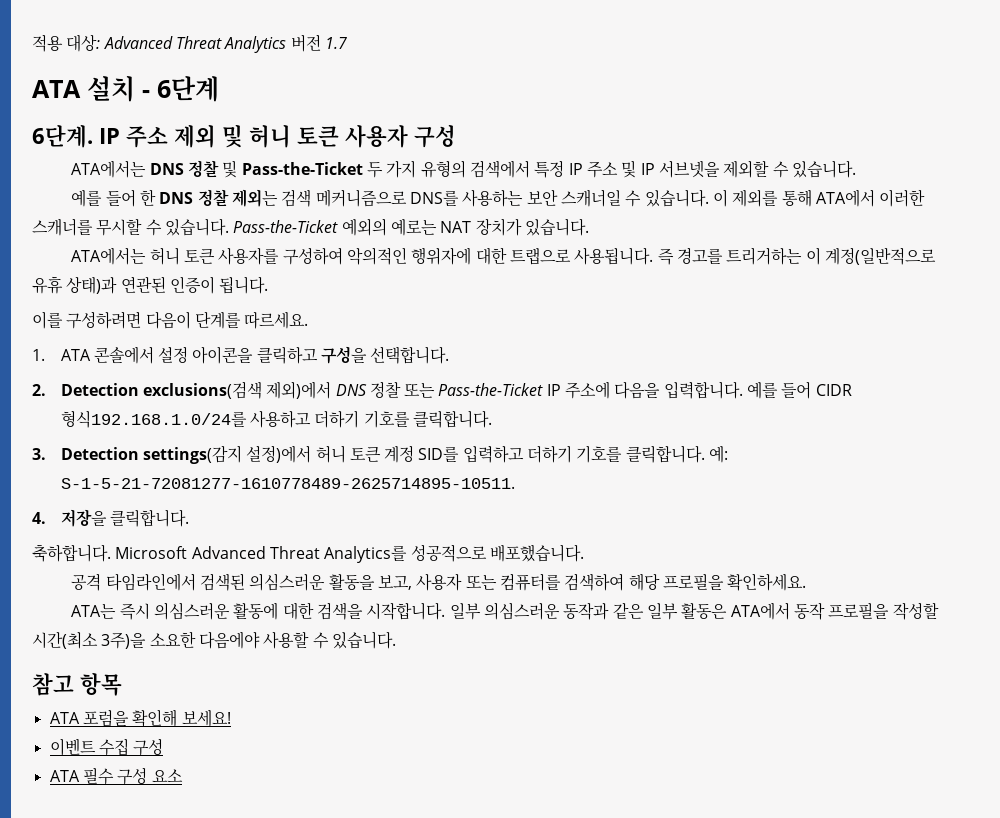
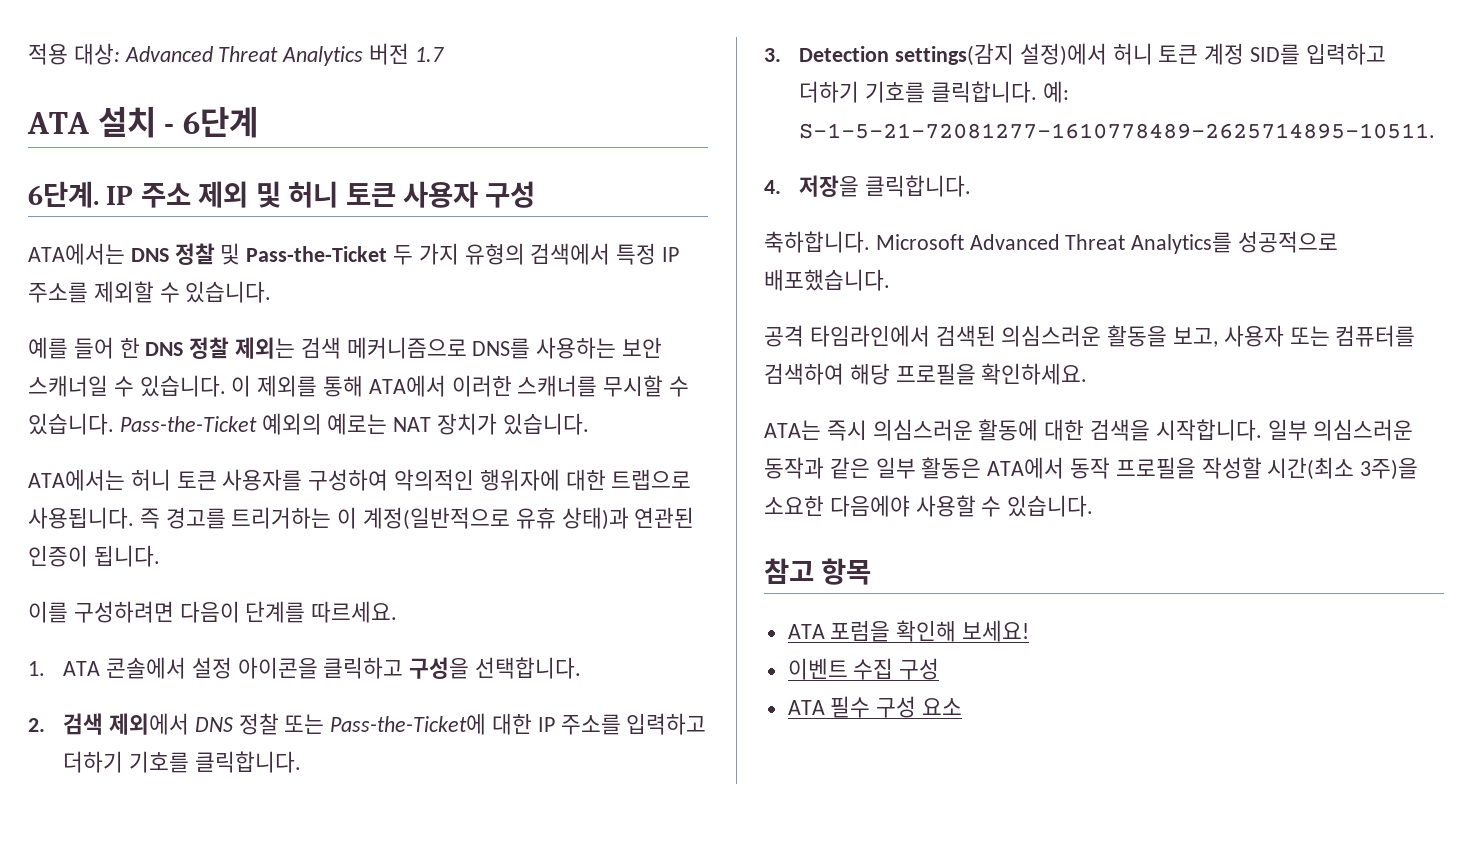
[586,160,720,178] 주소 및 IP 서브넷을 -> [28,282,88,303] 주소를
[60,381,852,399] [60,410,311,428] Detection exclusions(검색 제외)에서 DNS 정찰 또는 Pass-the-Ticket IP 주소에 다음을 입력합니다. 예를 들어 CIDR 형식192.168.1.0/24를 사용하고 -> [63,713,707,735] 검색 제외에서 DNS 정찰 또는 Pass-the-Ticket에 대한 IP 주소를 입력하고

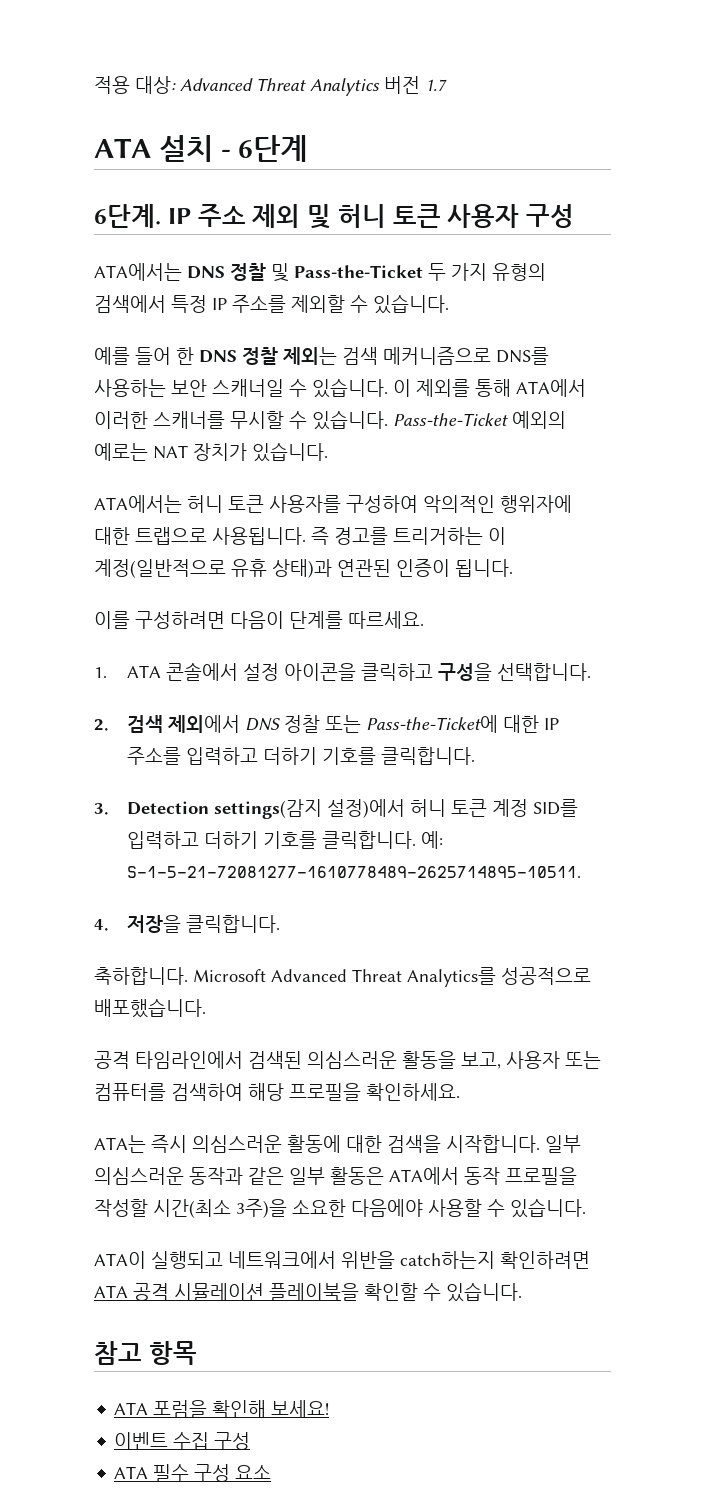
(1094, 506) none -> [94,1251,590,1269] [94,1282,522,1302] // ATA이 실행되고 네트워크에서 위반을 catch하는지 확인하려면 ATA 공격 시뮬레이션 플레이북을 확인할 수 있습니다.

